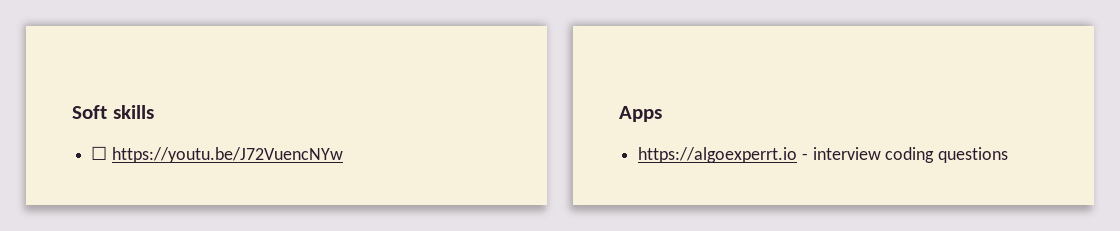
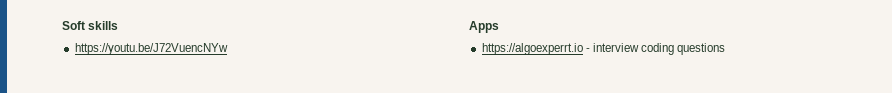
[91,146,108,160] ☐ -> (119, 25) none

